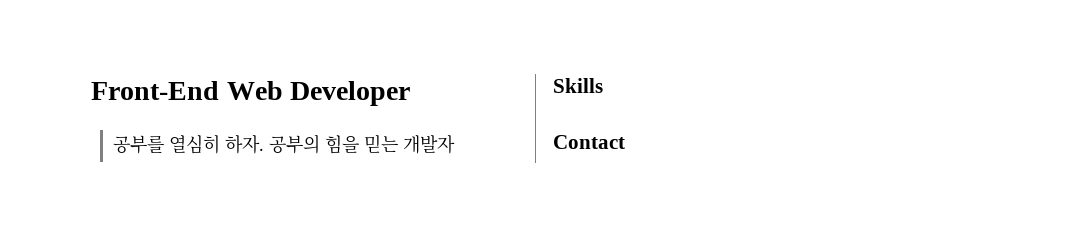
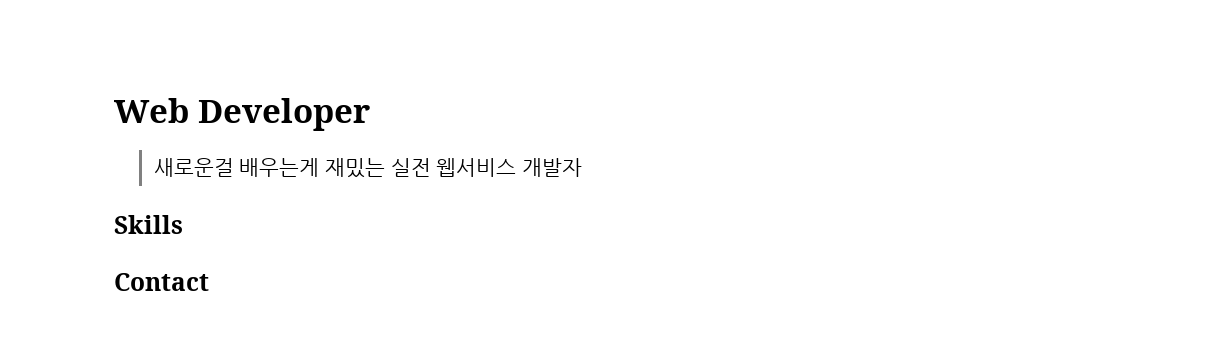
[91,81,219,100] Front-End -> (114, 110) none
[112,134,398,154] 공부를 열심히 하자. 공부의 힘을 믿는 -> [153,158,517,178] 새로운걸 배우는게 재밌는 실전 웹서비스

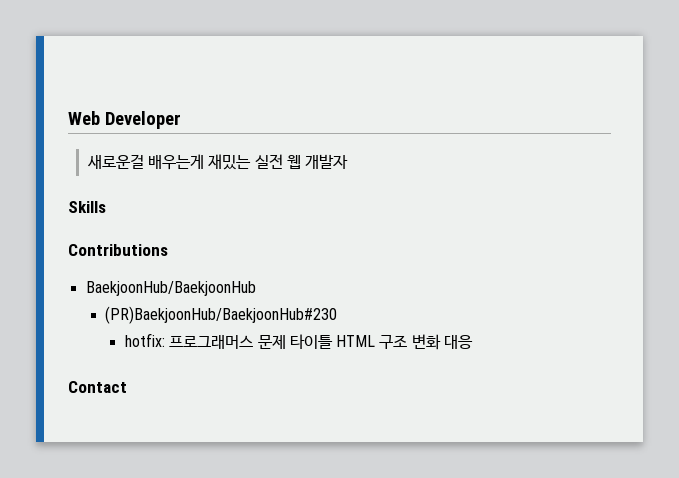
[436,158,517,177] 웹서비스 -> [286,155,301,169] 웹
(183, 224) none -> [68,244,168,256] [85,281,256,296] [105,306,338,324] [124,333,474,350] // Contributions // BaekjoonHub/BaekjoonHub // (PR)BaekjoonHub/BaekjoonHub#230 // hotfix: 프로그래머스 문제 타이틀 HTML 구조 변화 대응

